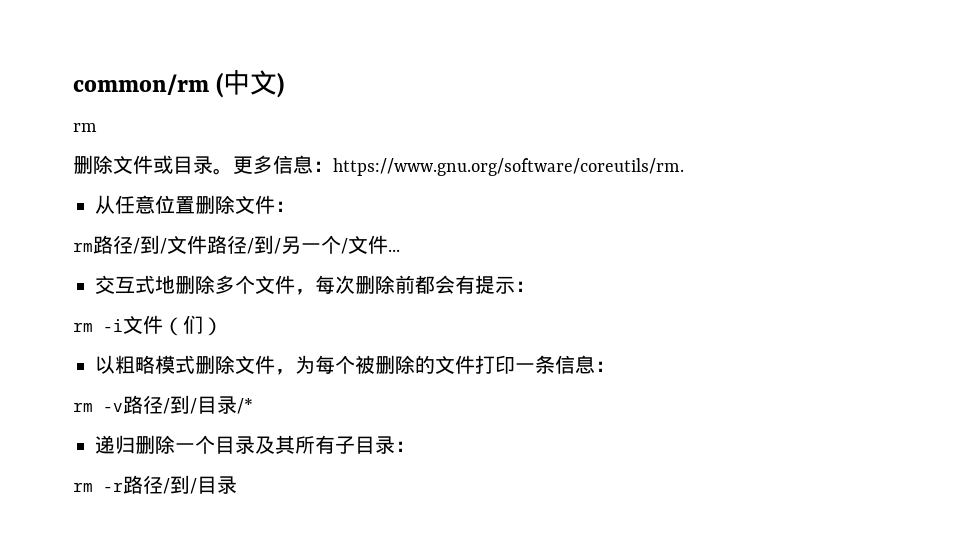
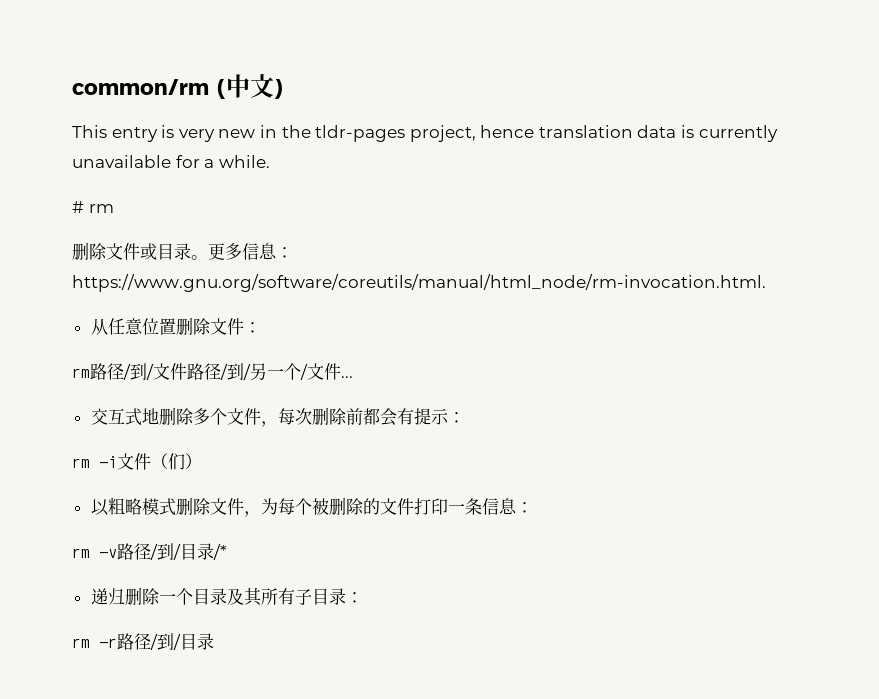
(285, 85) none -> [72,125,778,142] [72,155,270,168] [72,201,84,213] This entry is very new in the tldr-pages project, hence translation data is currently unavailable for a while. // #
[333,158,684,176] https://www.gnu.org/software/coreutils/rm. -> [72,274,766,292] https://www.gnu.org/software/coreutils/manual/html_node/rm-invocation.html.

